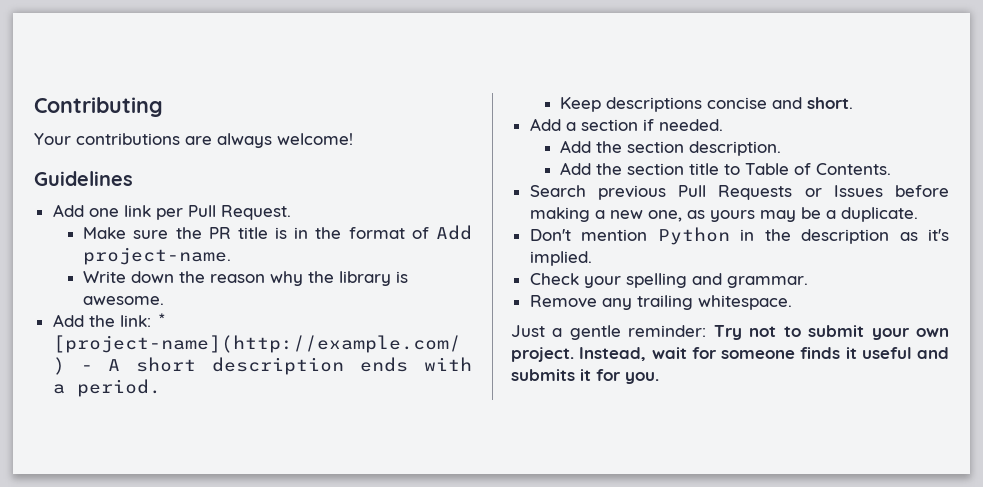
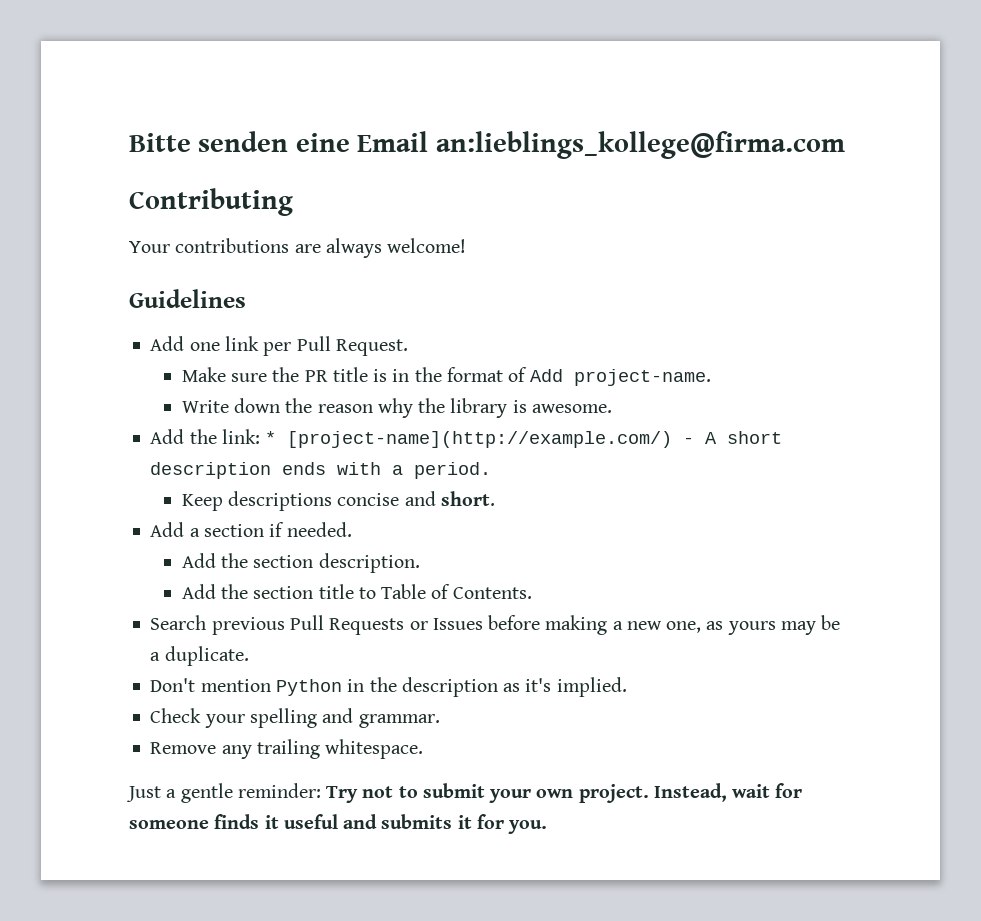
(34, 107) none -> [129,131,845,159] Bitte senden eine Email an:lieblings_kollege@firma.com //

